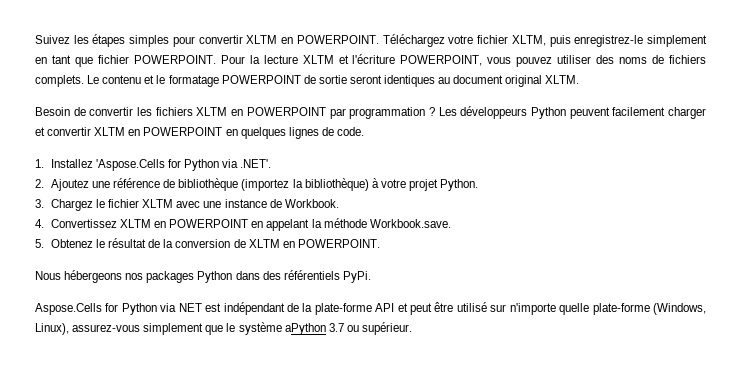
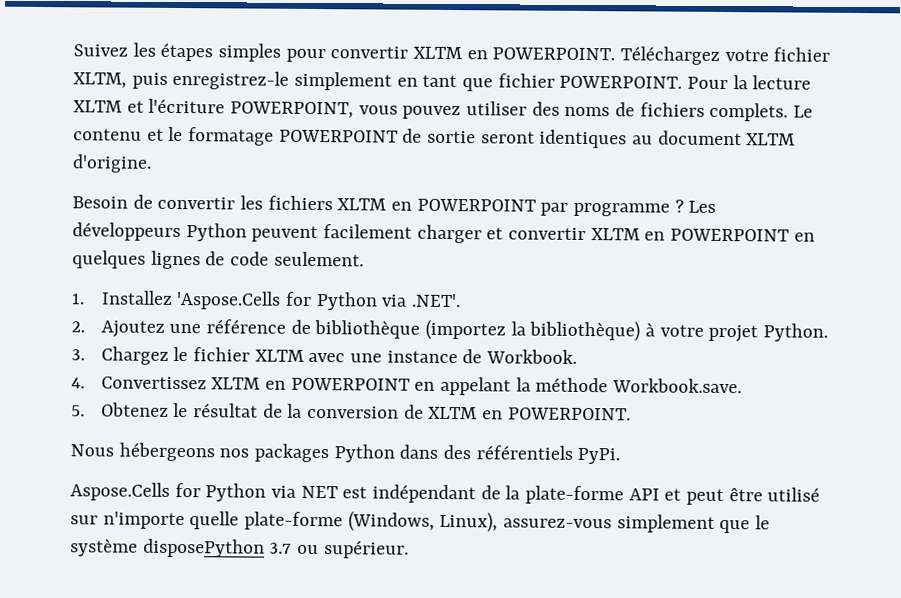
[505,75,580,87] original XLTM. -> [746,133,796,146] [72,154,152,173] XLTM d'origine.
[349,107,426,119] programmation -> [573,202,671,217] programme
[336,127,364,136] code. -> [230,251,364,267] code seulement.
[284,323,326,335] aPython -> [142,538,265,558] disposePython

